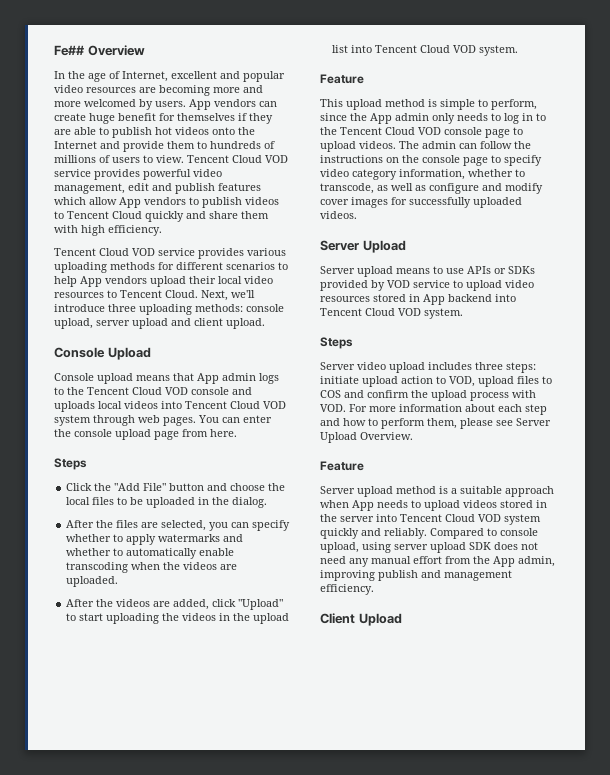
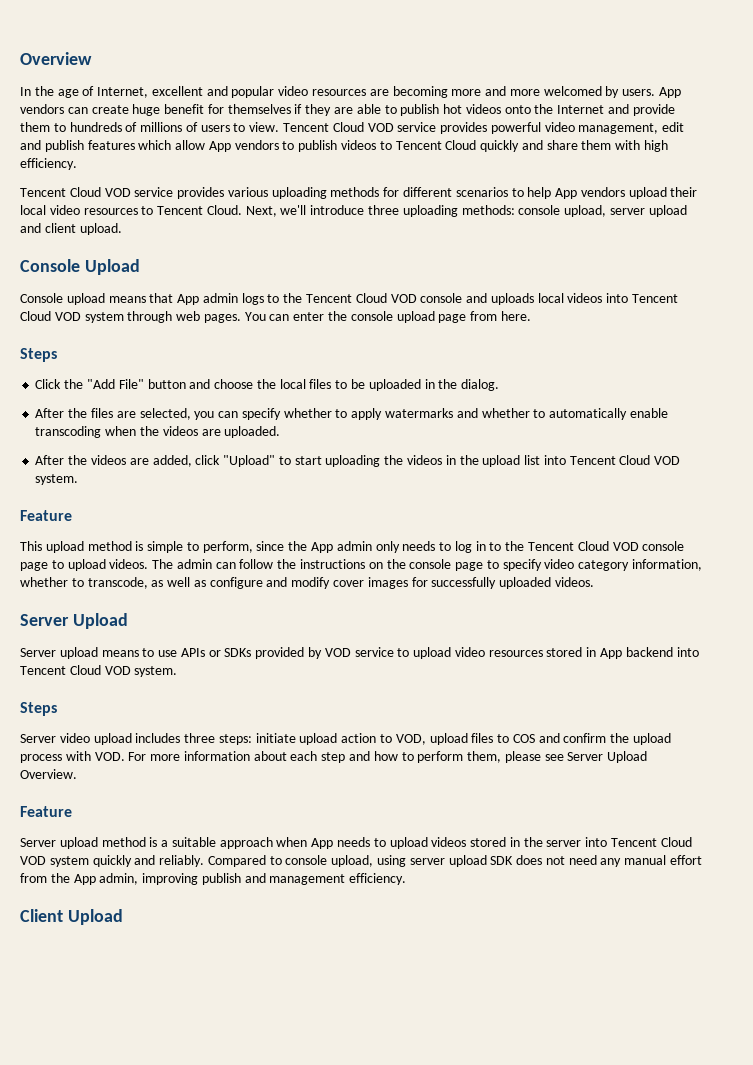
[54,45,85,56] Fe## -> (20, 58) none

